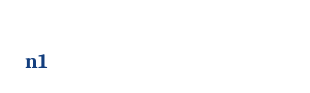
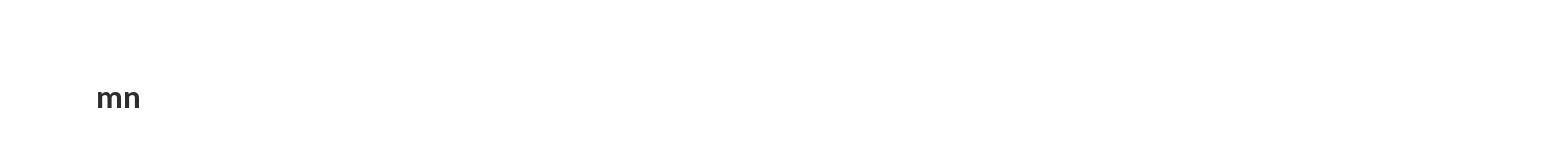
[25,54,48,68] n1 -> [96,92,141,108] mn

